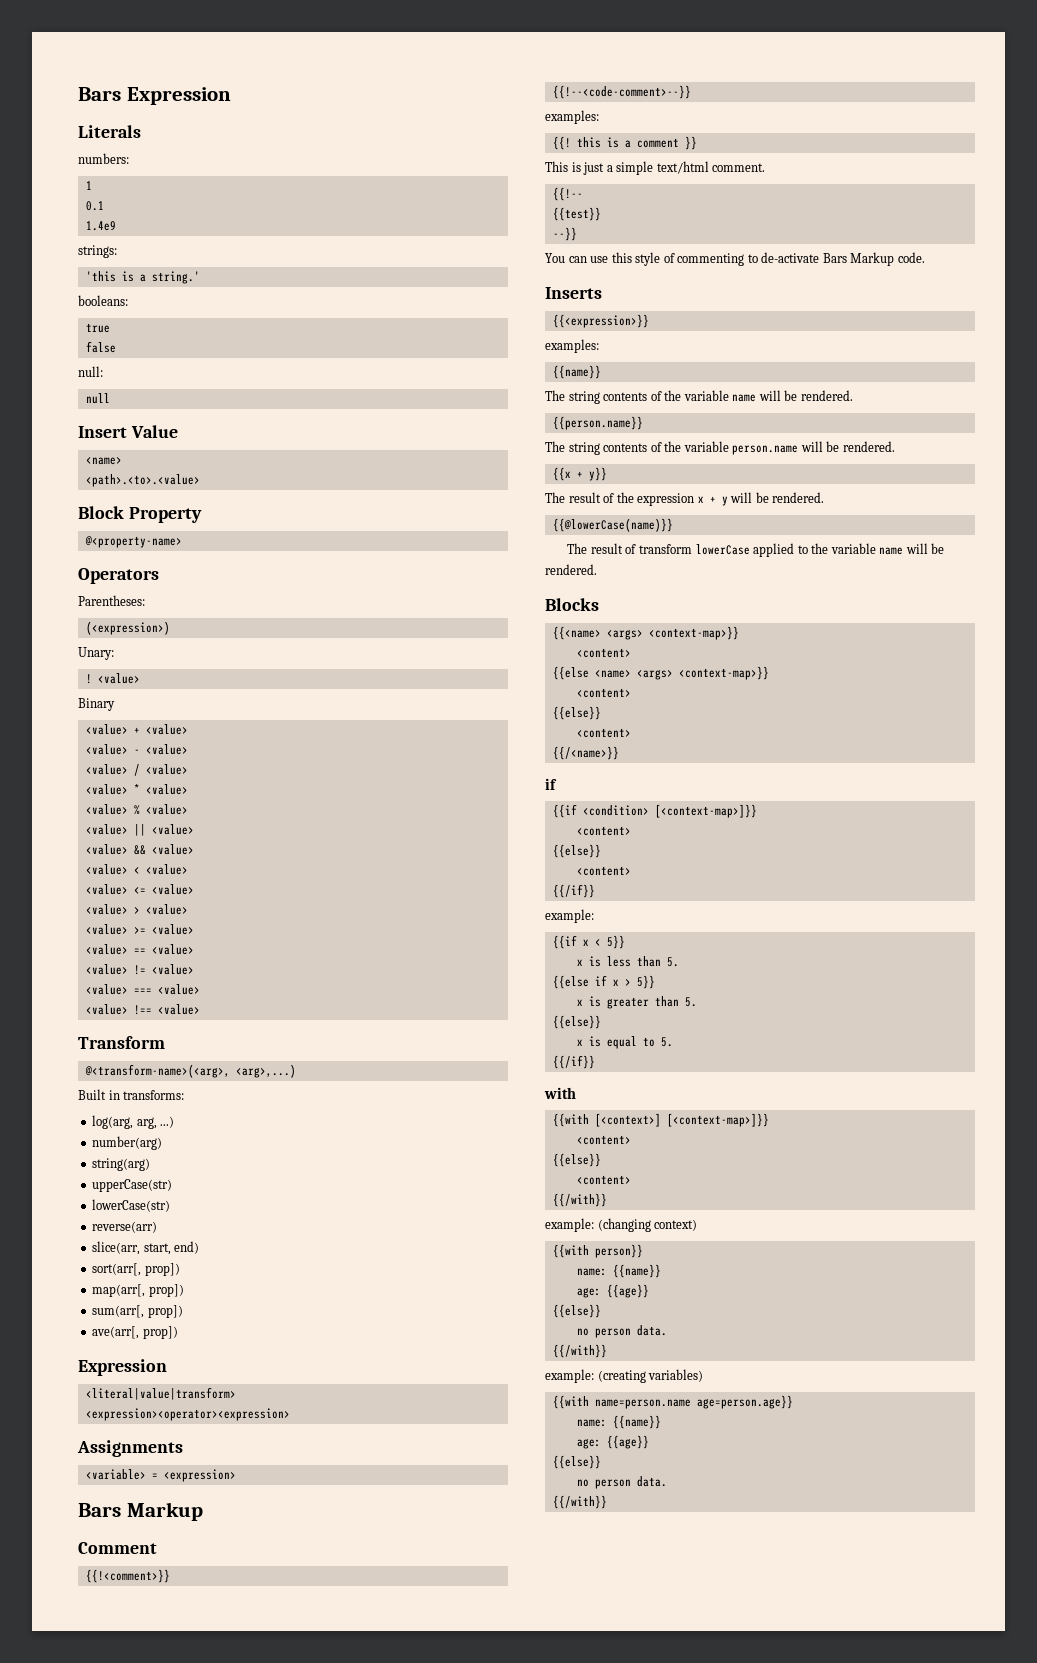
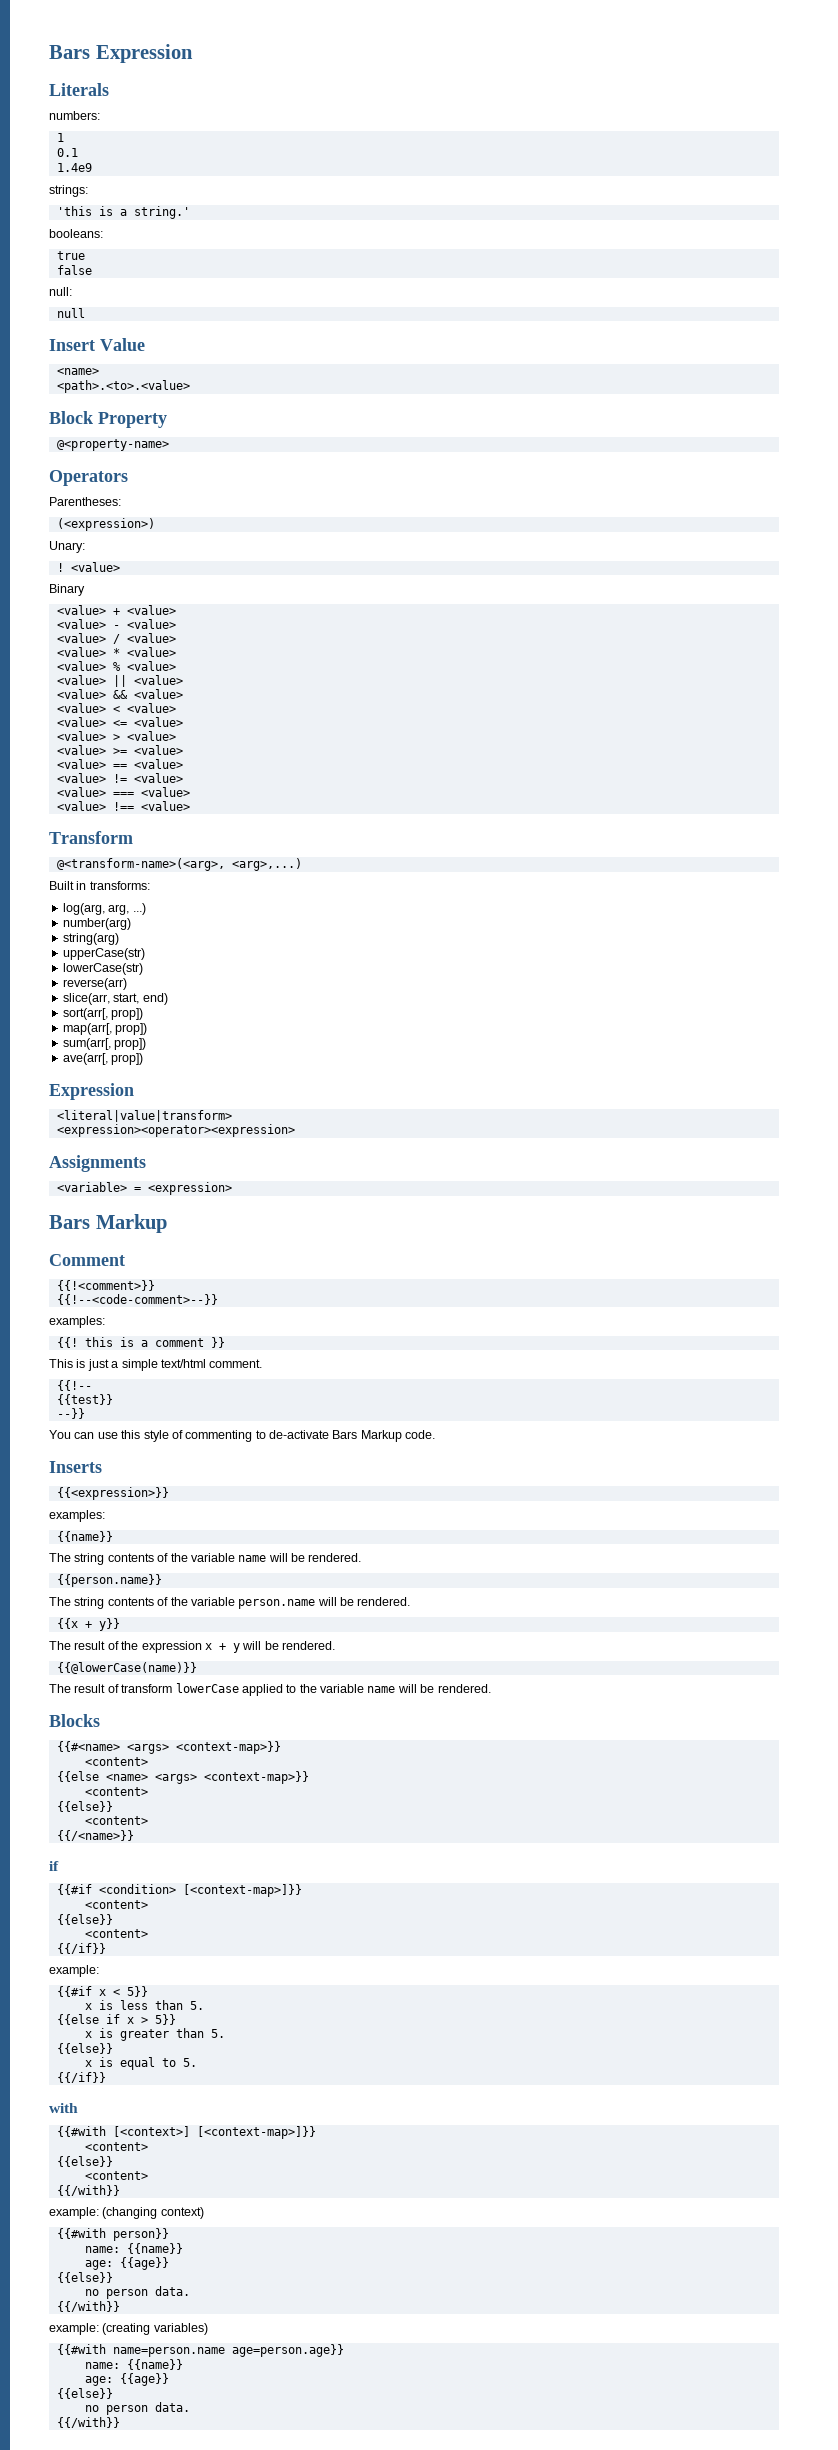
[552,626,601,640] {{<name> -> [56,1741,120,1752] {{#<name>
[552,804,577,818] {{if -> [56,1884,92,1895] {{#if
[552,935,577,949] {{if -> [56,1986,92,1997] {{#if
[552,1113,589,1127] {{with -> [56,2126,106,2137] {{#with
[552,1244,589,1258] {{with -> [56,2228,106,2239] {{#with
[552,1395,589,1409] {{with -> [56,2344,106,2355] {{#with

